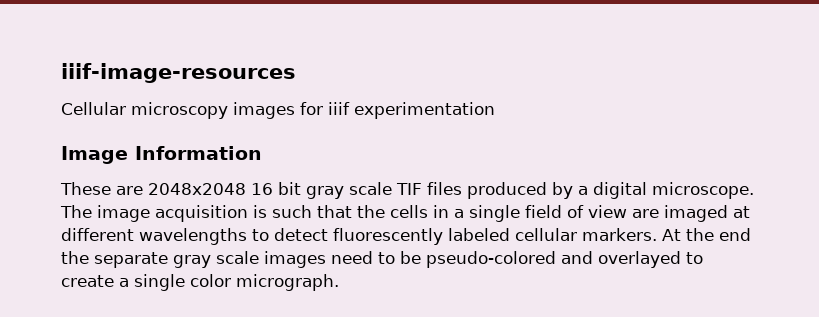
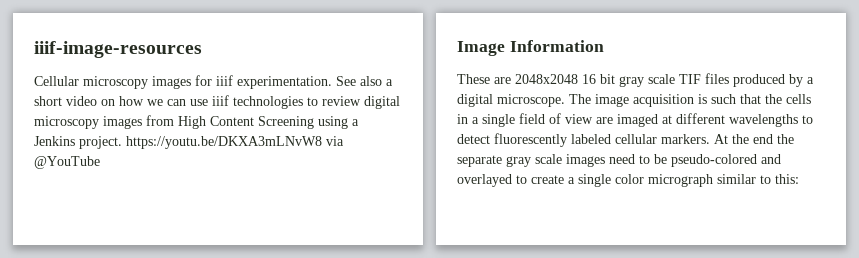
[354,102,495,119] experimentation -> [237,76,393,89] [34,95,400,109] [34,115,359,129] [34,136,344,149] [34,156,100,169] experimentation. See also a short video on how we can use iiif technologies to review digital microscopy images from High Content Screening using a Jenkins project. https://youtu.be/DKXA3mLNvW8 via @YouTube
[236,274,339,291] micrograph. -> [648,174,799,187] micrograph similar to this:

